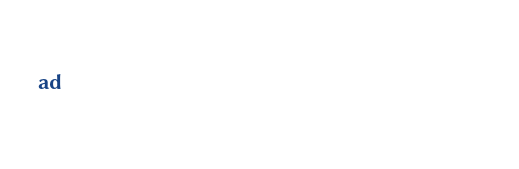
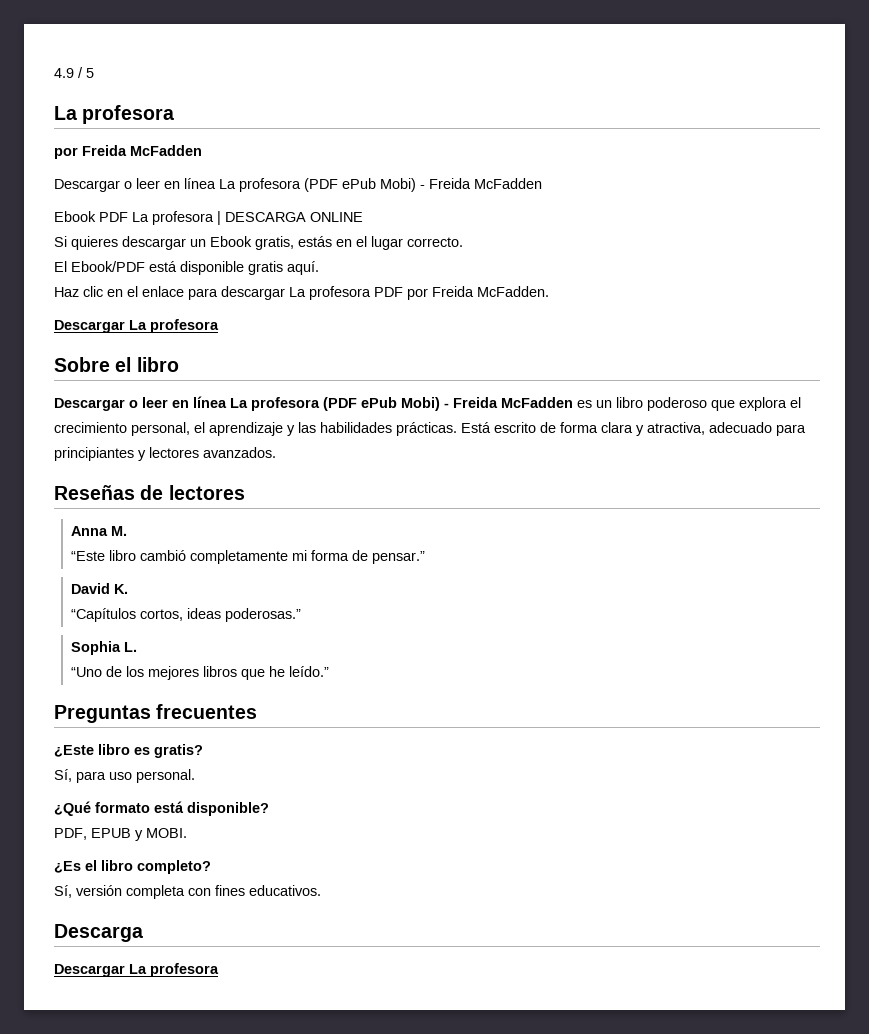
[38,74,62,89] ad -> [54,67,94,78] [54,105,175,124] [54,145,202,159] [54,178,542,192] [54,211,363,225] [54,236,463,250] [54,261,319,275] [54,286,549,300] [54,319,219,333] [54,357,179,372] [54,396,801,411] [54,422,806,436] [54,447,276,461] [54,485,245,500] [71,526,128,536] [71,550,426,564] [71,583,129,594] [71,608,302,622] [71,641,138,655] [71,666,330,680] [54,704,258,723] [54,744,203,758] [54,769,195,783] [54,801,269,816] [54,828,187,841] [54,860,211,874] [54,885,321,899] [54,924,143,942] [54,963,219,977] 4.9 / 5 // La profesora // por Freida McFadden // Descargar o leer en línea La profesora (PDF ePub Mobi) - Freida McFadden // Ebook PDF La profesora | DESCARGA ONLINE // Si quieres descargar un Ebook gratis, estás en el lugar correcto. // El Ebook/PDF está disponible gratis aquí. // Haz clic en el enlace para descargar La profesora PDF por Freida McFadden. // Descargar La profesora // Sobre el libro // Descargar o leer en línea La profesora (PDF ePub Mobi) - Freida McFadden es un libro poderoso que explora el crecimiento personal, el aprendizaje y las habilidades prácticas. Está escrito de forma clara y atractiva, adecuado para principiantes y lectores avanzados. // Reseñas de lectores // Anna M. // “Este libro cambió completamente mi forma de pensar.” // David K. // “Capítulos cortos, ideas poderosas.” // Sophia L. // “Uno de los mejores libros que he leído.” // Preguntas frecuentes // ¿Este libro es gratis? // Sí, para uso personal. // ¿Qué formato está disponible? // PDF, EPUB y MOBI. // ¿Es el libro completo? // Sí, versión completa con fines educativos. // Descarga // Descargar La profesora

